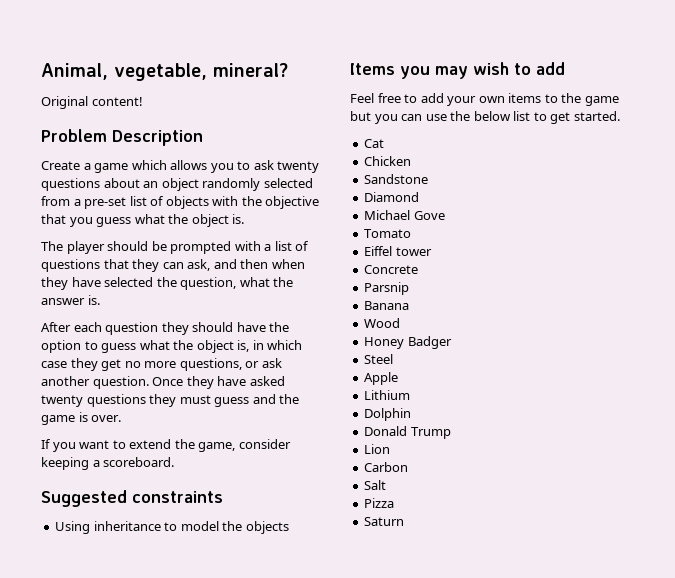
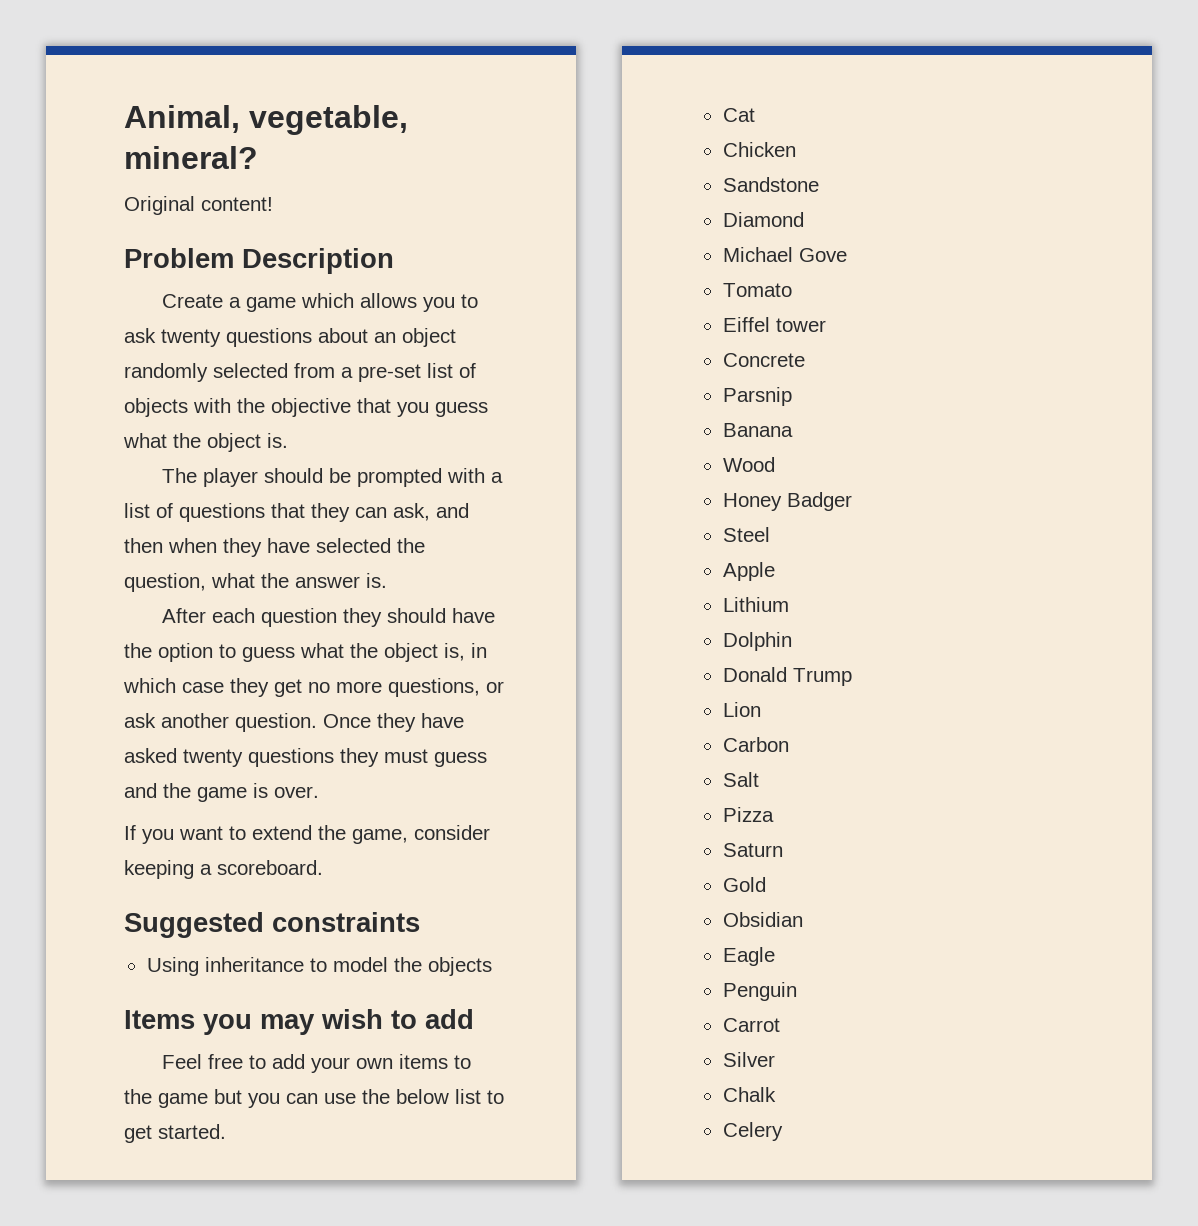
(405, 521) none -> [722,877,766,892] [722,912,803,927] [722,947,775,966] [722,982,797,1001] [722,1018,780,1032] [722,1052,775,1067] [722,1087,776,1102] [722,1122,783,1141] // Gold // Obsidian // Eagle // Penguin // Carrot // Silver // Chalk // Celery

